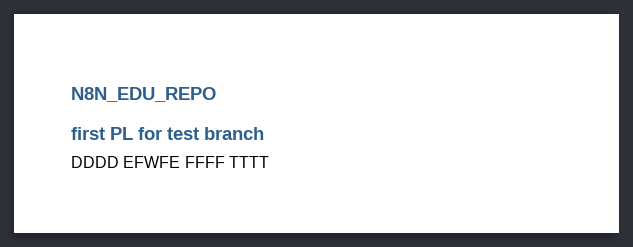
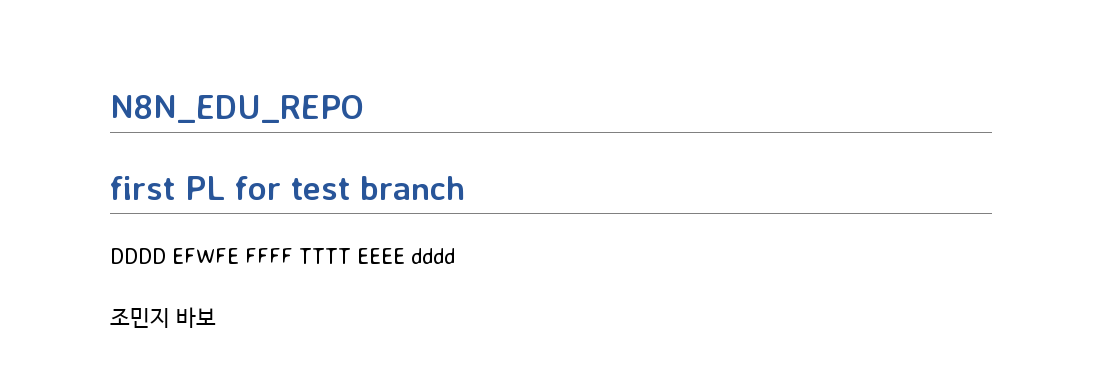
(269, 162) none -> [357,248,455,264] [110,307,216,328] EEEE dddd // 조민지 바보

